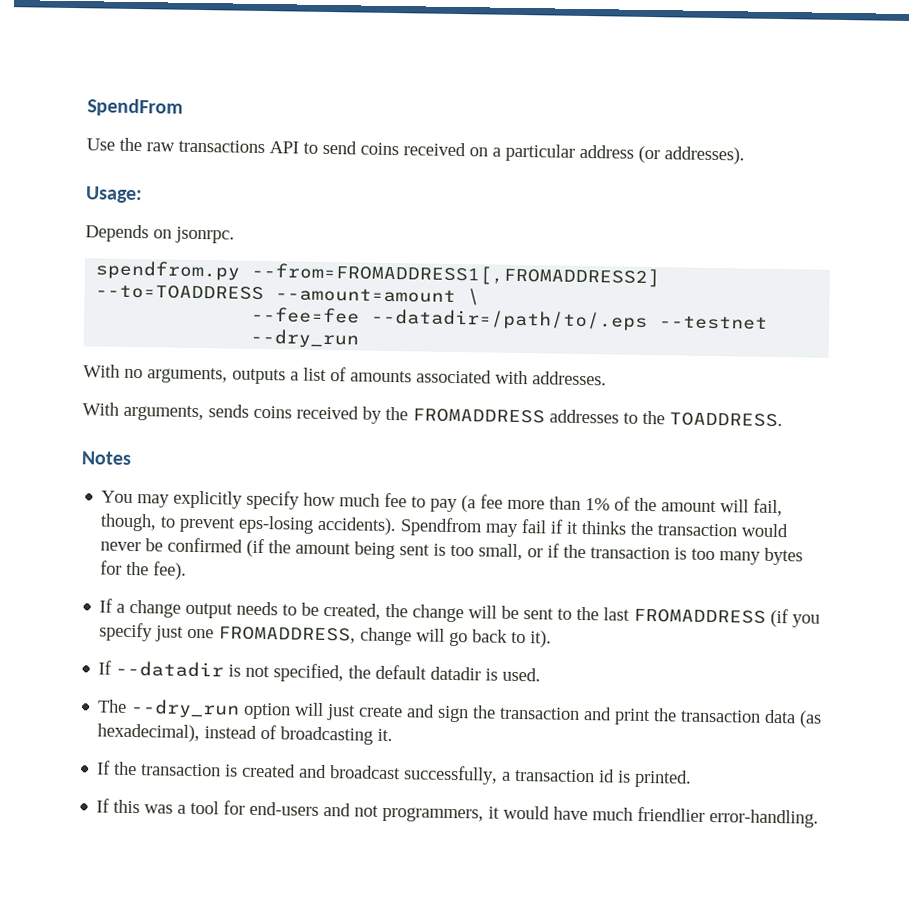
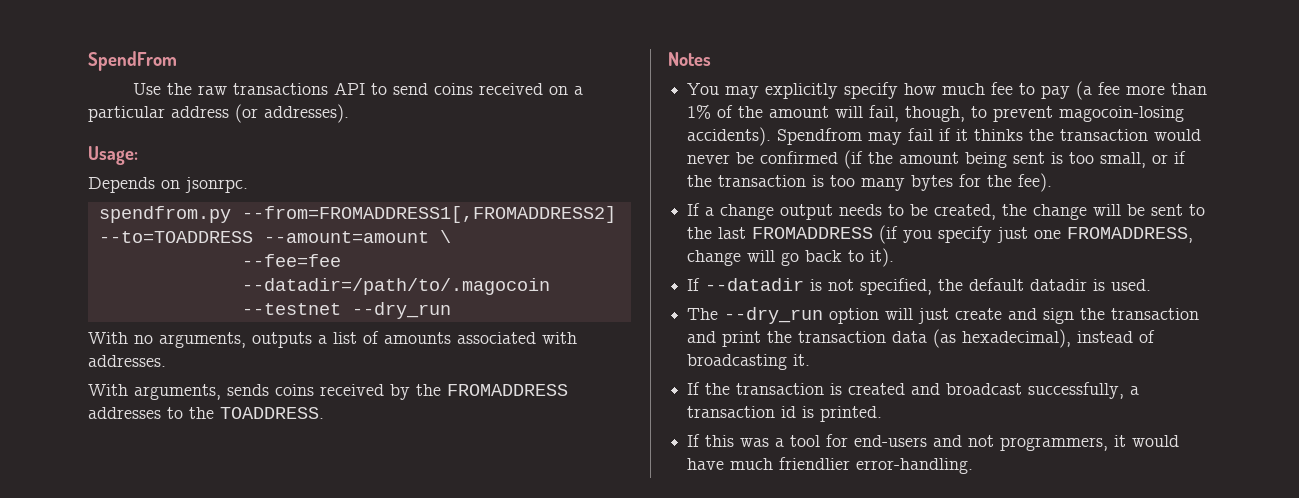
[371,308,649,331] --datadir=/path/to/.eps -> [241,278,550,295] --datadir=/path/to/.magocoin
[238,515,315,534] eps-losing -> [1059,106,1185,122] magocoin-losing

